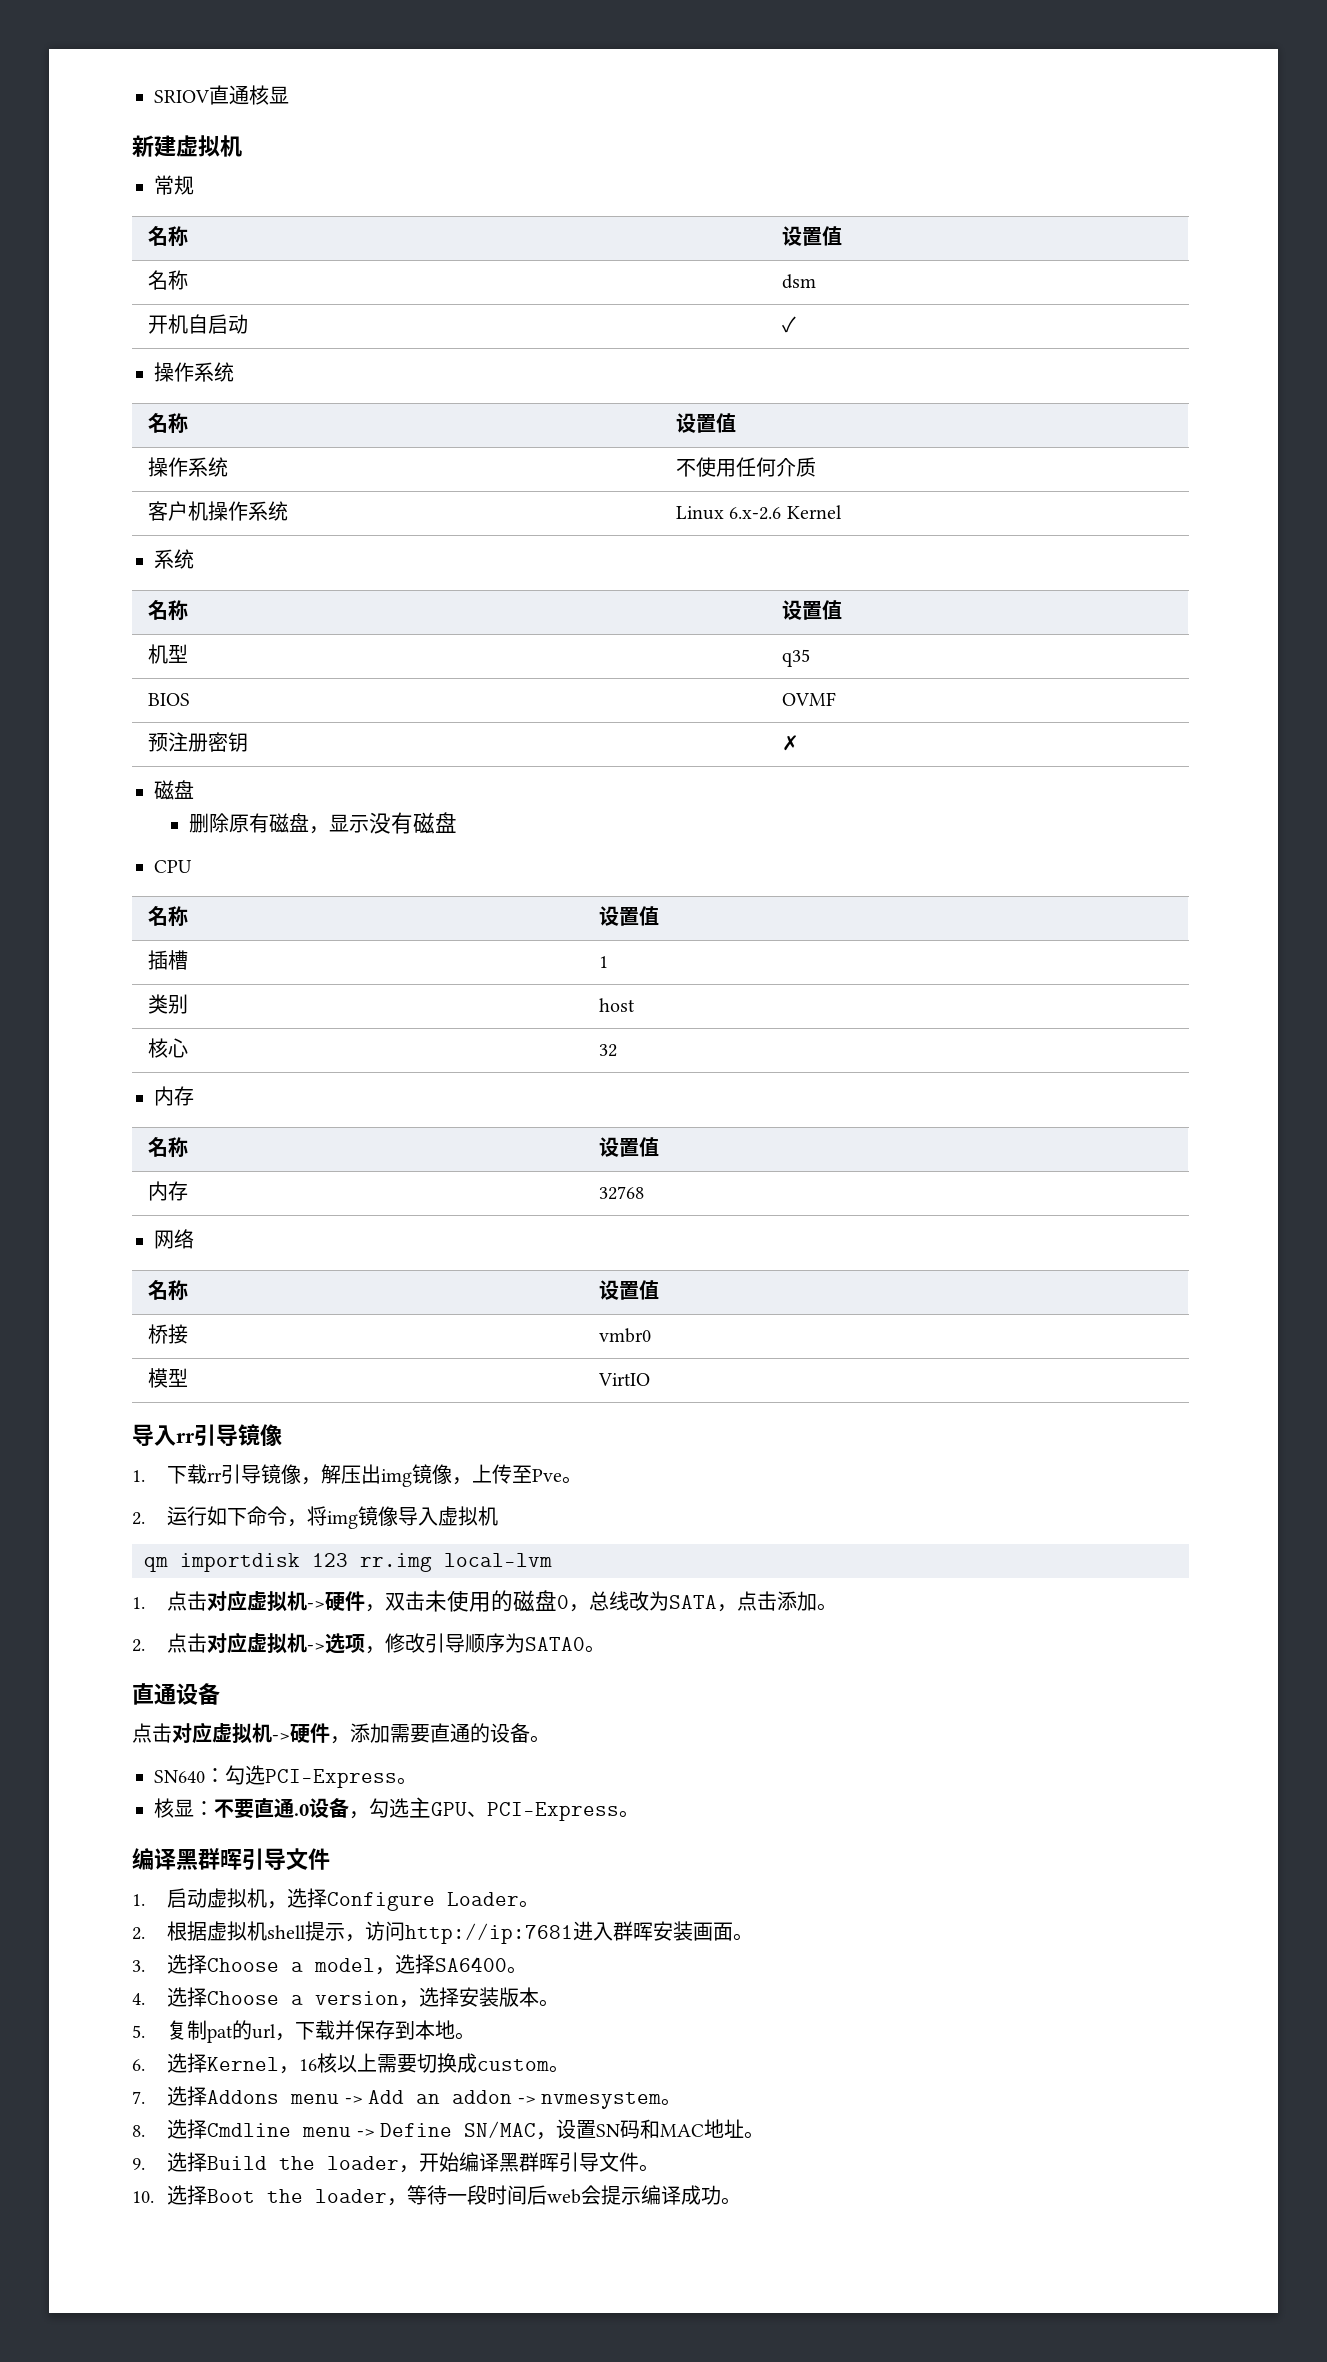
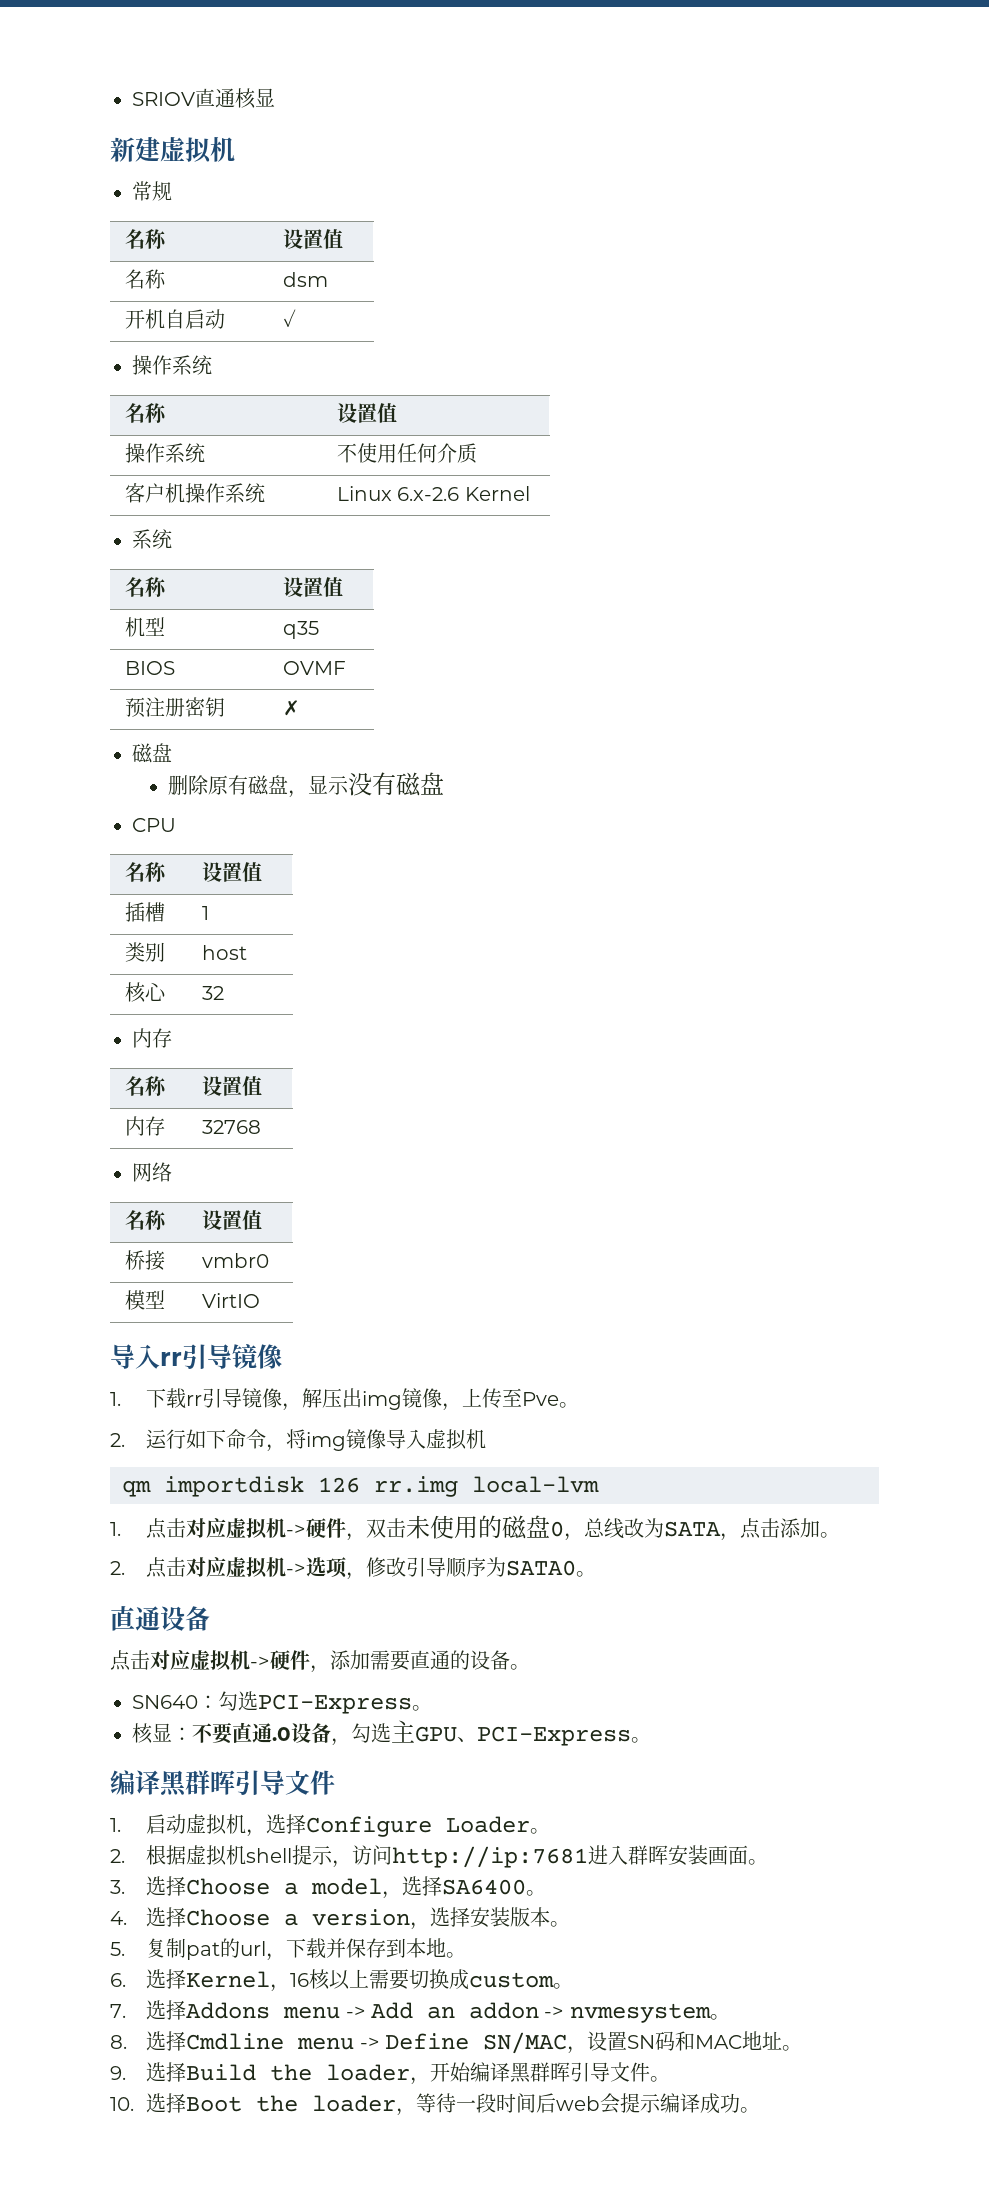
[312,1553,348,1567] 123 -> [318,1477,360,1493] 126

